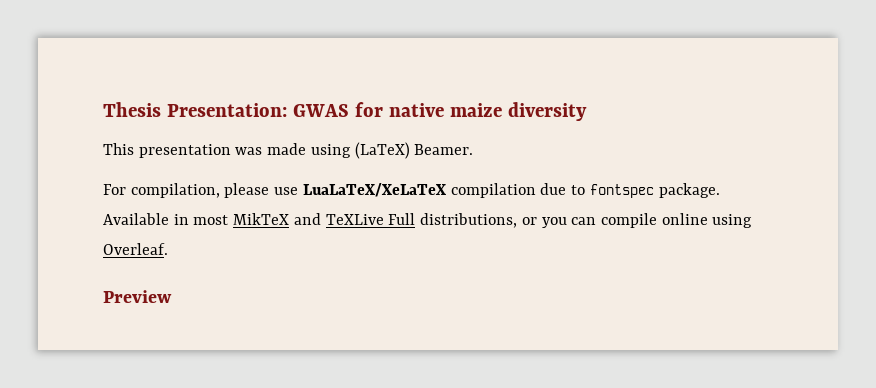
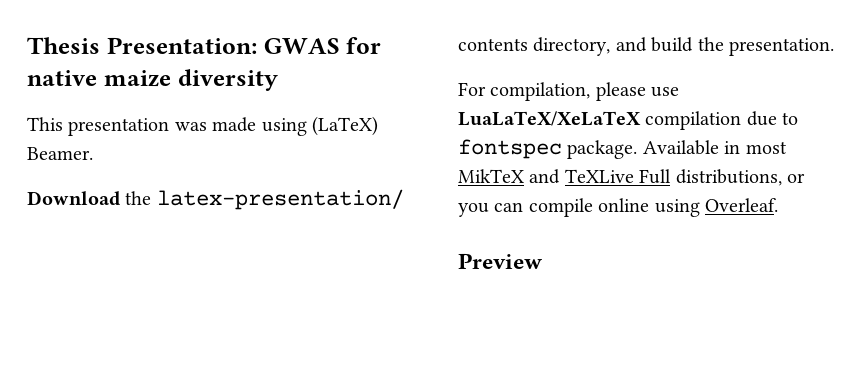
(474, 149) none -> [27,189,404,210] [458,37,834,56] // Download the latex-presentation/ contents directory, and build the presentation.

